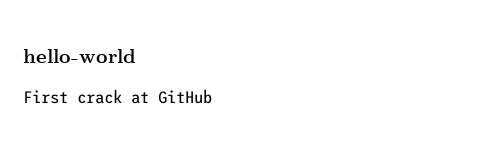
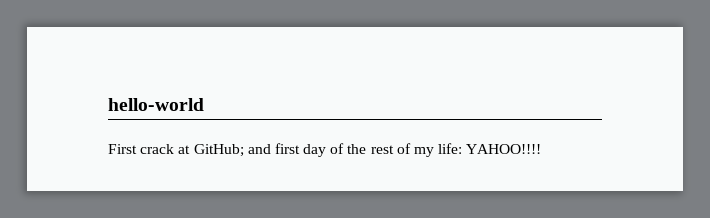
[158,89,212,104] GitHub -> [193,143,542,157] GitHub; and first day of the rest of my life: YAHOO!!!!

